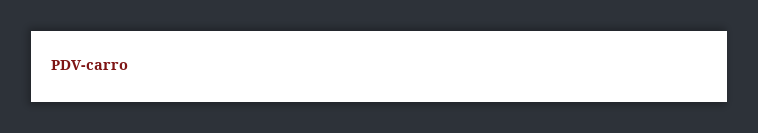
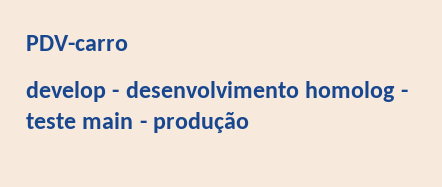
(128, 65) none -> [26,81,408,102] [26,112,250,133] // develop - desenvolvimento homolog - teste main - produção

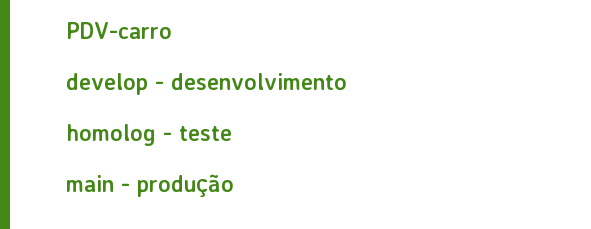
(299, 89) none -> (347, 81) //
(76, 121) none -> (232, 133) //

